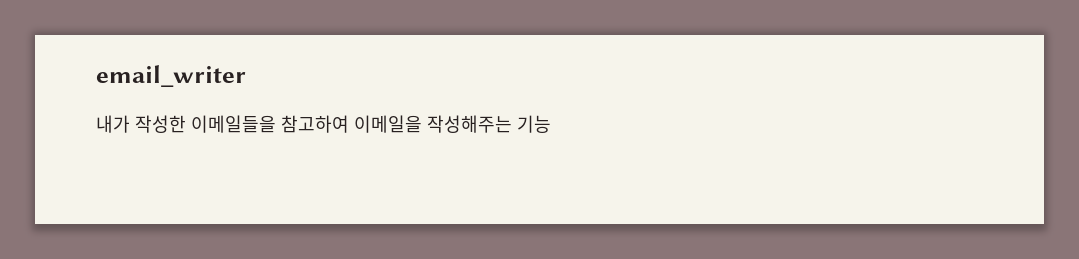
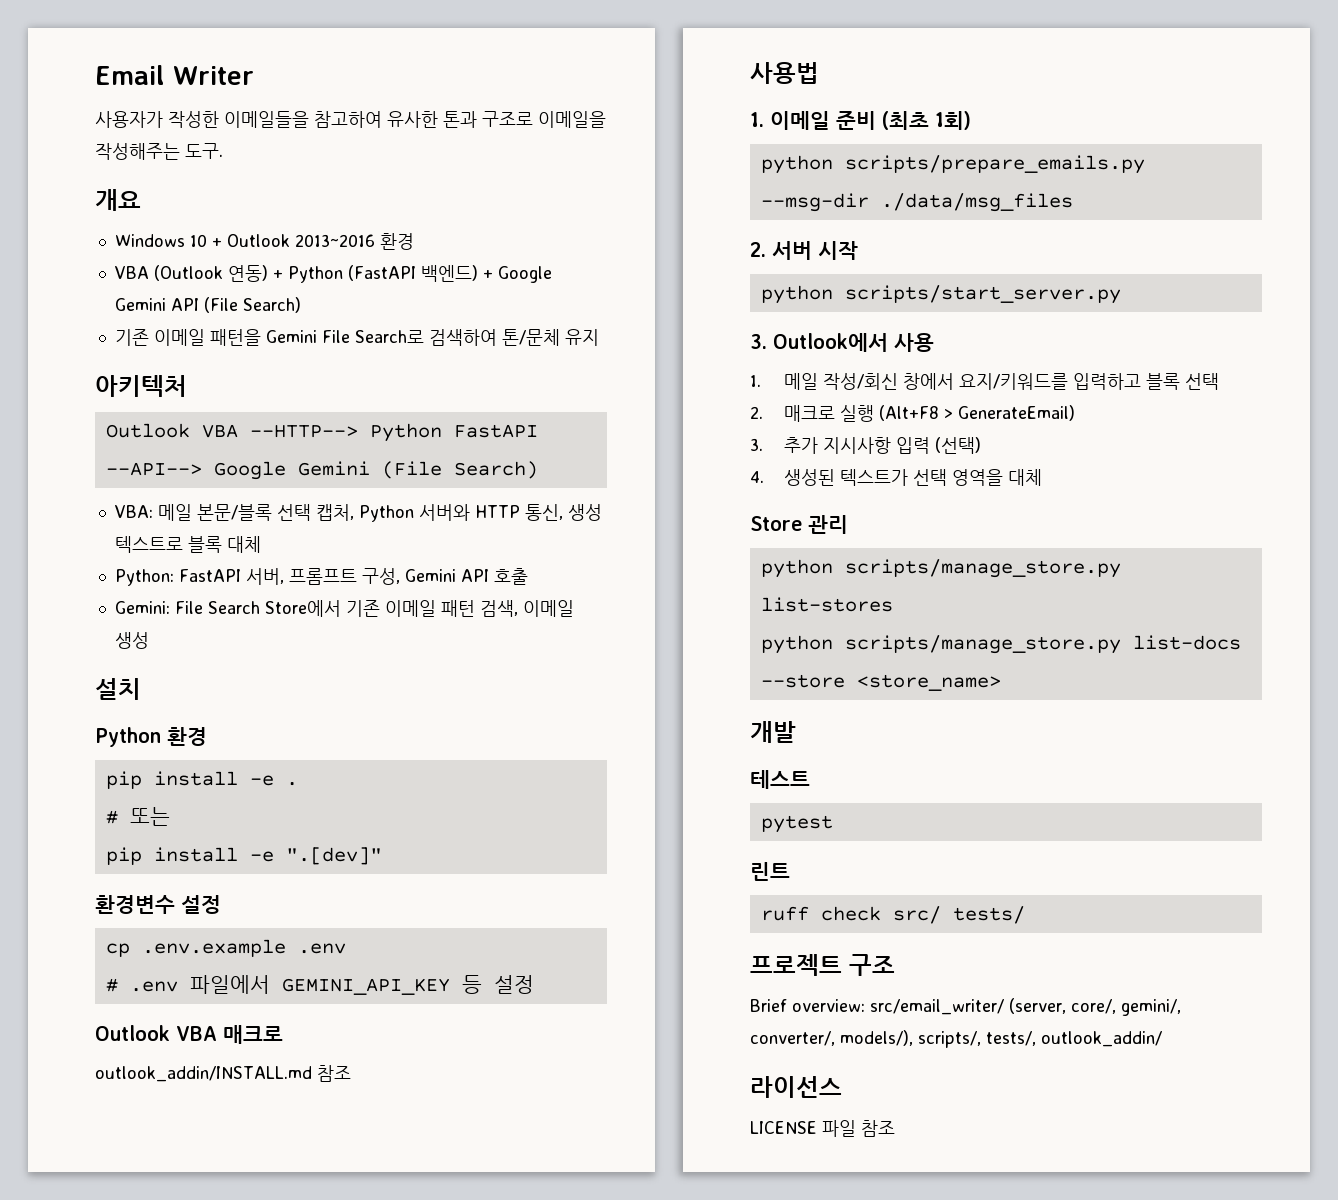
[96,65,246,87] [96,115,551,133] email_writer // 내가 작성한 이메일들을 참고하여 이메일을 작성해주는 기능 -> [95,65,254,85] [95,111,606,128] [95,143,223,160] [95,189,141,211] [114,233,414,250] [114,265,552,283] [114,297,301,313] [114,329,599,346] [95,375,187,397] [105,423,538,442] [105,461,538,480] [114,504,602,522] [114,536,261,553] [114,568,528,586] [114,600,574,617] [114,632,149,649] [95,678,141,700] [95,727,207,747] [105,771,298,789] [105,807,170,826] [105,847,382,865] [95,895,221,914] [105,939,346,957] [105,975,534,995] [95,1025,283,1044] [95,1065,351,1082] [750,62,819,84] [750,111,971,130] [760,155,1145,174] [760,193,1073,212] [750,241,858,260] [760,285,1121,304] [750,333,934,352] [750,373,1219,390] [750,405,1075,422] [750,437,981,454] [750,469,1042,486] [750,515,848,534] [760,559,1121,578] [760,597,893,612] [760,635,1241,654] [760,674,1001,691] [750,721,796,743] [750,770,810,789] [760,815,833,833] [750,862,790,881] [760,906,1025,924] [750,954,895,976] [750,998,1181,1016] [750,1030,1162,1048] [750,1076,842,1098] [750,1120,895,1137] Email Writer // 사용자가 작성한 이메일들을 참고하여 유사한 톤과 구조로 이메일을 작성해주는 도구. // 개요 // Windows 10 + Outlook 2013~2016 환경 // VBA (Outlook 연동) + Python (FastAPI 백엔드) + Google Gemini API (File Search) // 기존 이메일 패턴을 Gemini File Search로 검색하여 톤/문체 유지 // 아키텍처 // Outlook VBA --HTTP--> Python FastAPI --API--> Google Gemini (File Search) // VBA: 메일 본문/블록 선택 캡처, Python 서버와 HTTP 통신, 생성 텍스트로 블록 대체 // Python: FastAPI 서버, 프롬프트 구성, Gemini API 호출 // Gemini: File Search Store에서 기존 이메일 패턴 검색, 이메일 생성 // 설치 // Python 환경 // pip install -e . // # 또는 // pip install -e ".[dev]" // 환경변수 설정 // cp .env.example .env // # .env 파일에서 GEMINI_API_KEY 등 설정 // Outlook VBA 매크로 // outlook_addin/INSTALL.md 참조 // 사용법 // 1. 이메일 준비 (최초 1회) // python scripts/prepare_emails.py --msg-dir ./data/msg_files // 2. 서버 시작 // python scripts/start_server.py // 3. Outlook에서 사용 // 1. 메일 작성/회신 창에서 요지/키워드를 입력하고 블록 선택 // 2. 매크로 실행 (Alt+F8 > GenerateEmail) // 3. 추가 지시사항 입력 (선택) // 4. 생성된 텍스트가 선택 영역을 대체 // Store 관리 // python scripts/manage_store.py list-stores // python scripts/manage_store.py list-docs --store <store_name> // 개발 // 테스트 // pytest // 린트 // ruff check src/ tests/ // 프로젝트 구조 // Brief overview: src/email_writer/ (server, core/, gemini/, converter/, models/), scripts/, tests/, outlook_addin/ // 라이선스 // LICENSE 파일 참조

